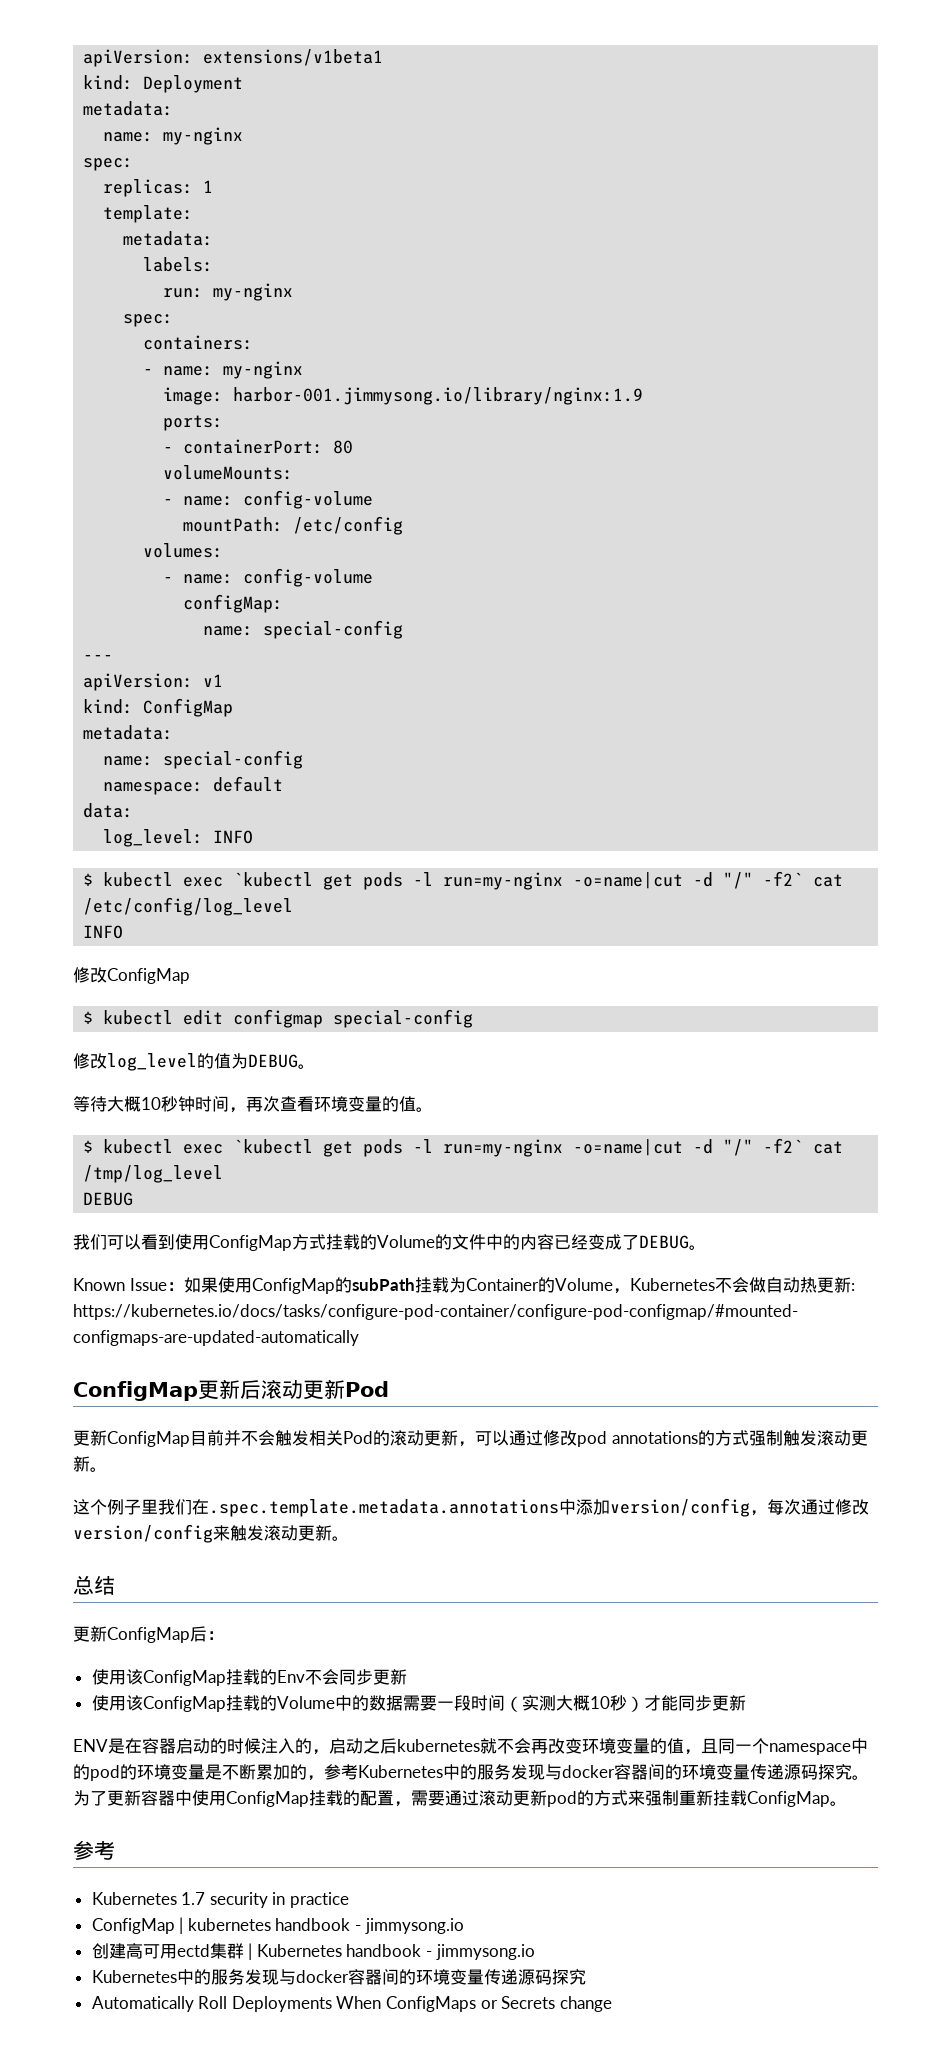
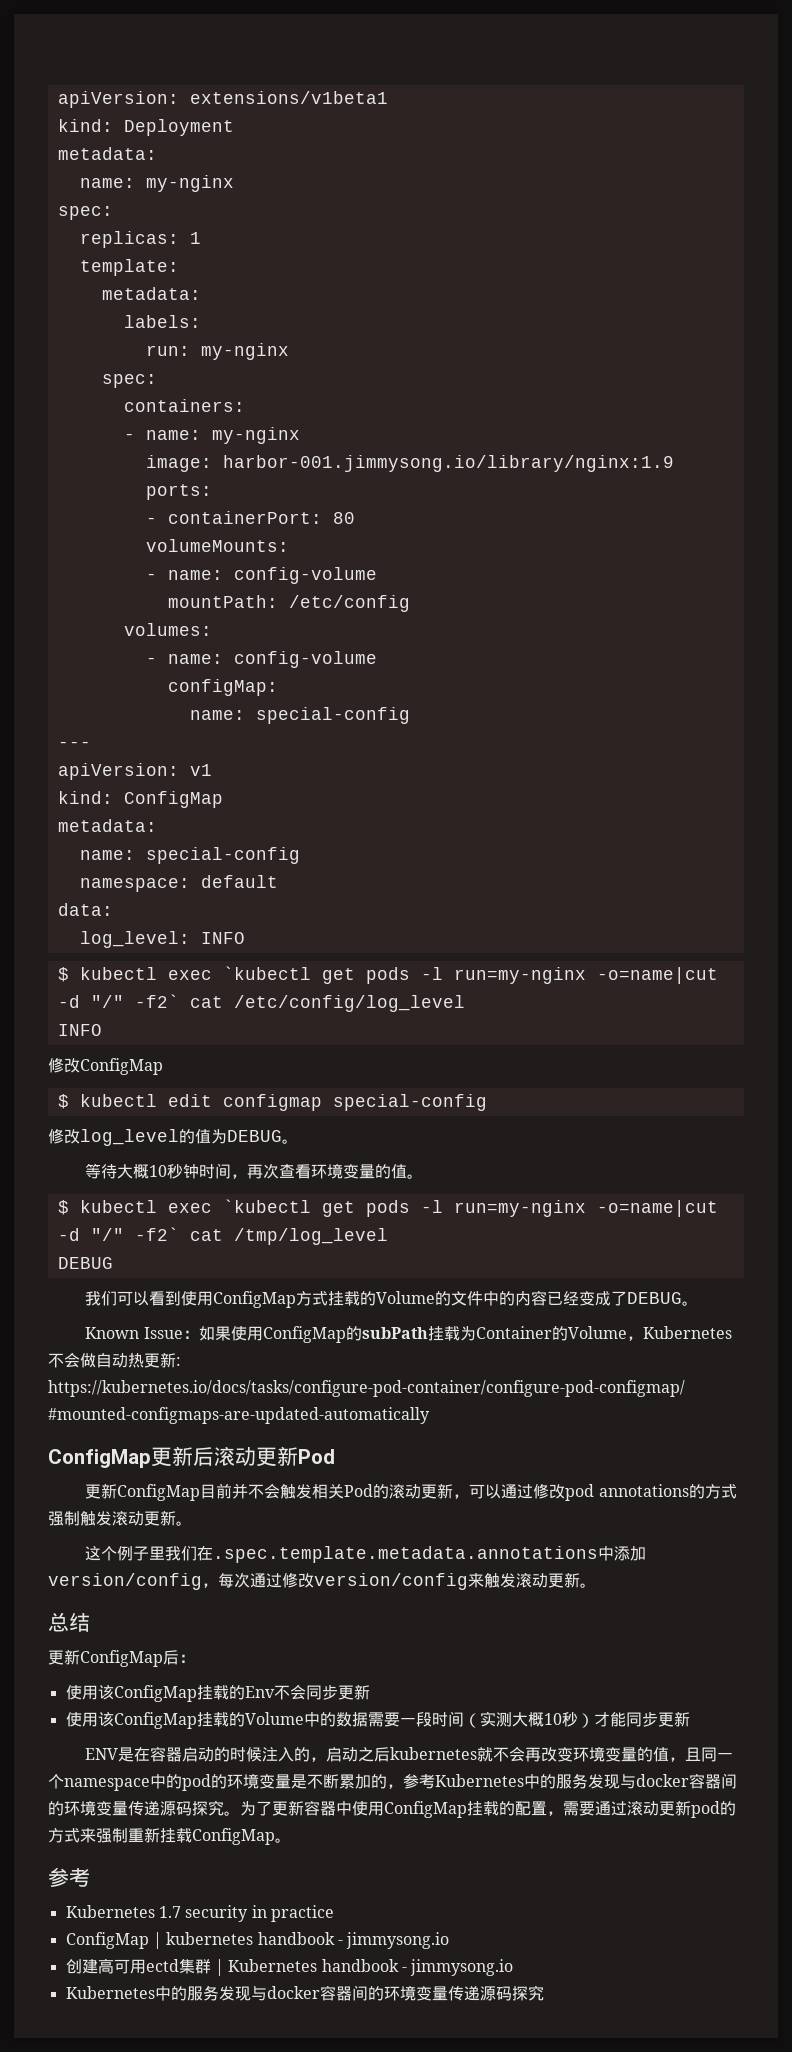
[91,1996,612,2012] // Automatically Roll Deployments When ConfigMaps or Secrets change -> (544, 1993) none

